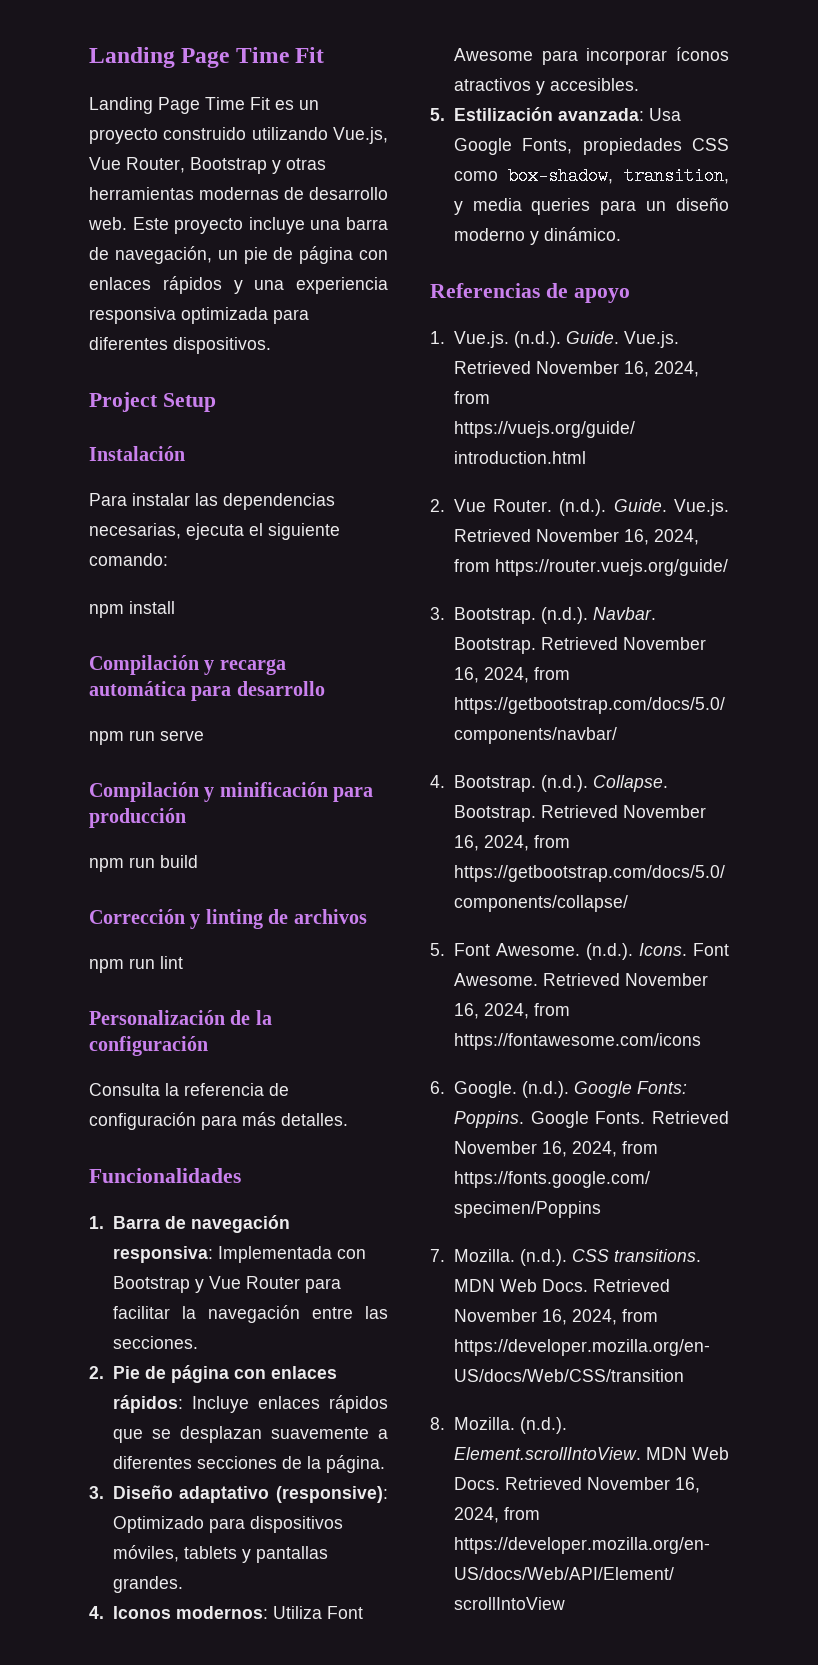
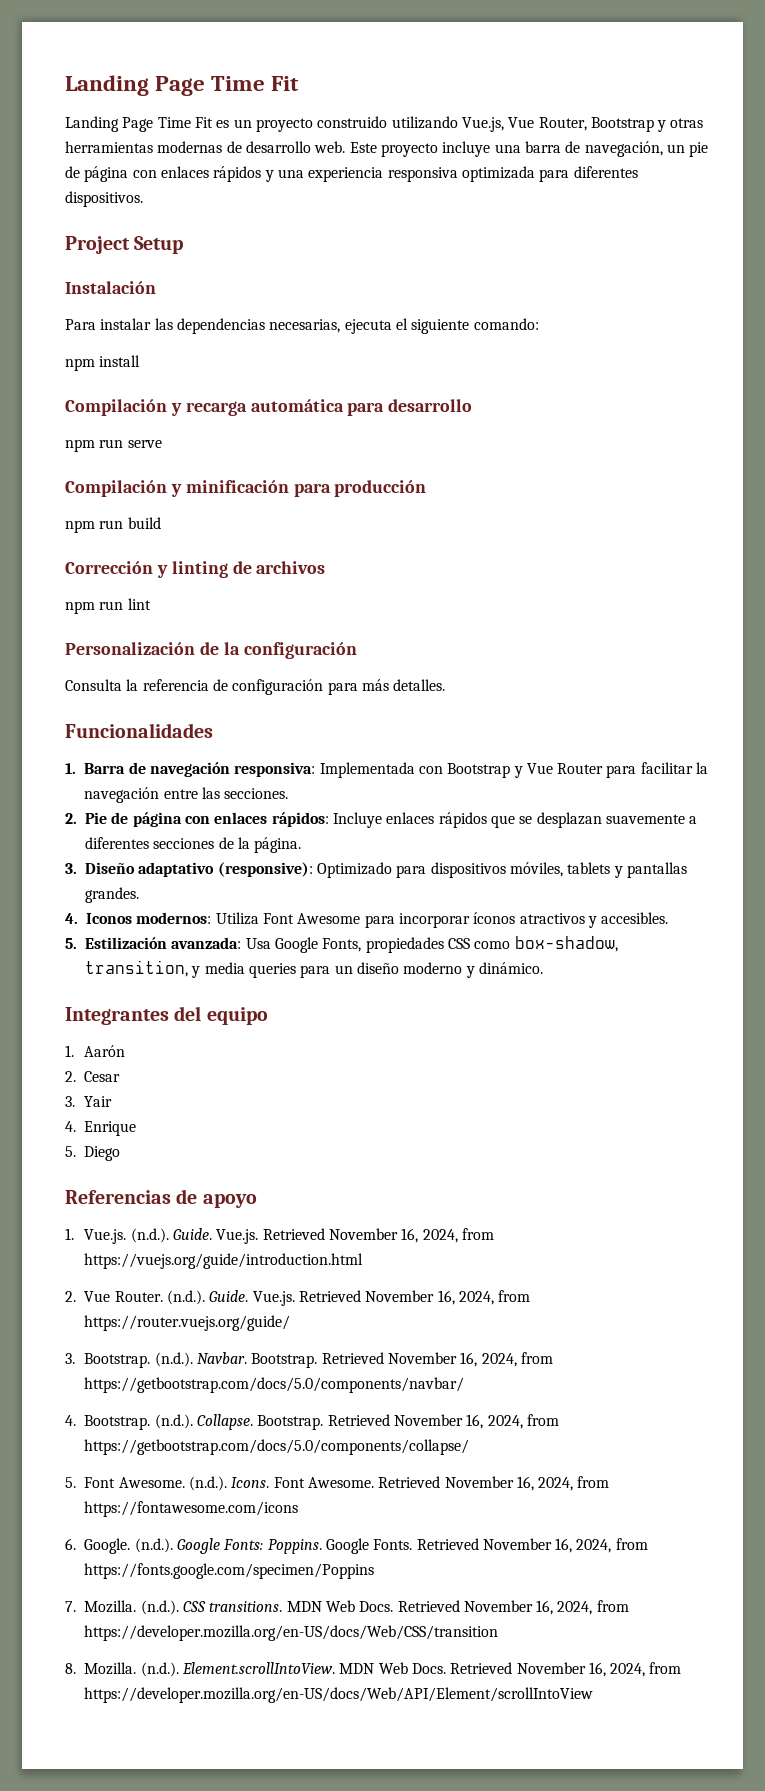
(621, 234) none -> [65,1006,268,1025] [65,1045,126,1057] [65,1071,121,1082] [65,1096,113,1107] [65,1121,137,1136] [65,1146,121,1161] // Integrantes del equipo // 1. Aarón // 2. Cesar // 3. Yair // 4. Enrique // 5. Diego

